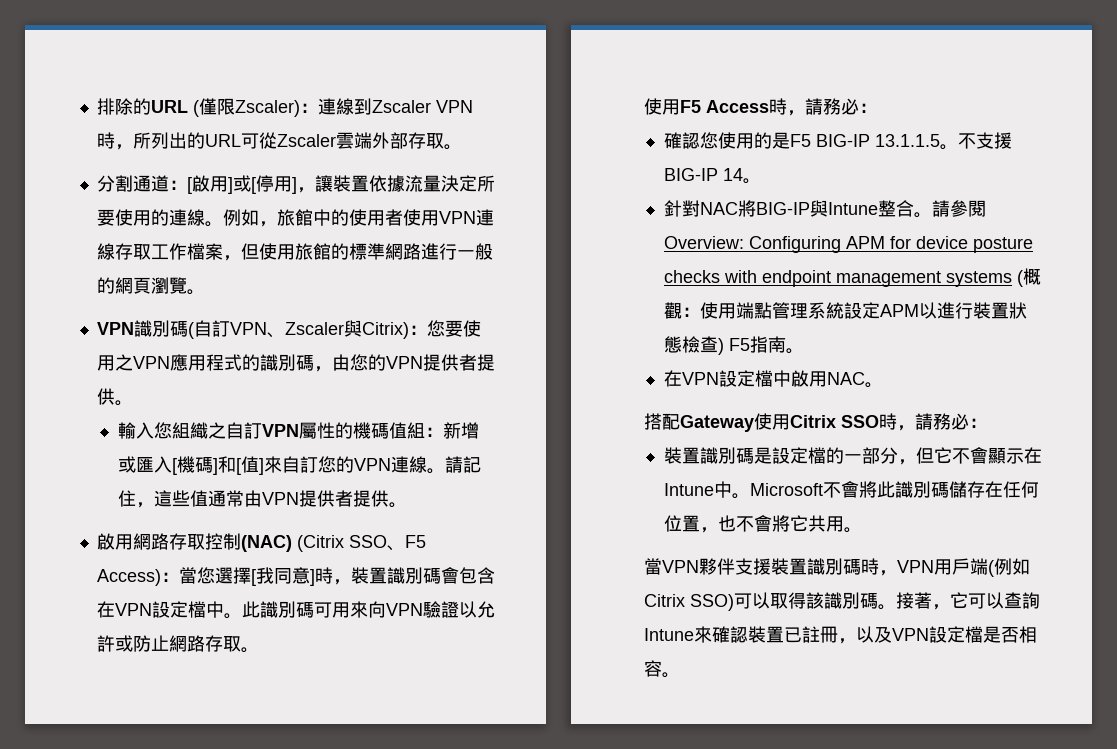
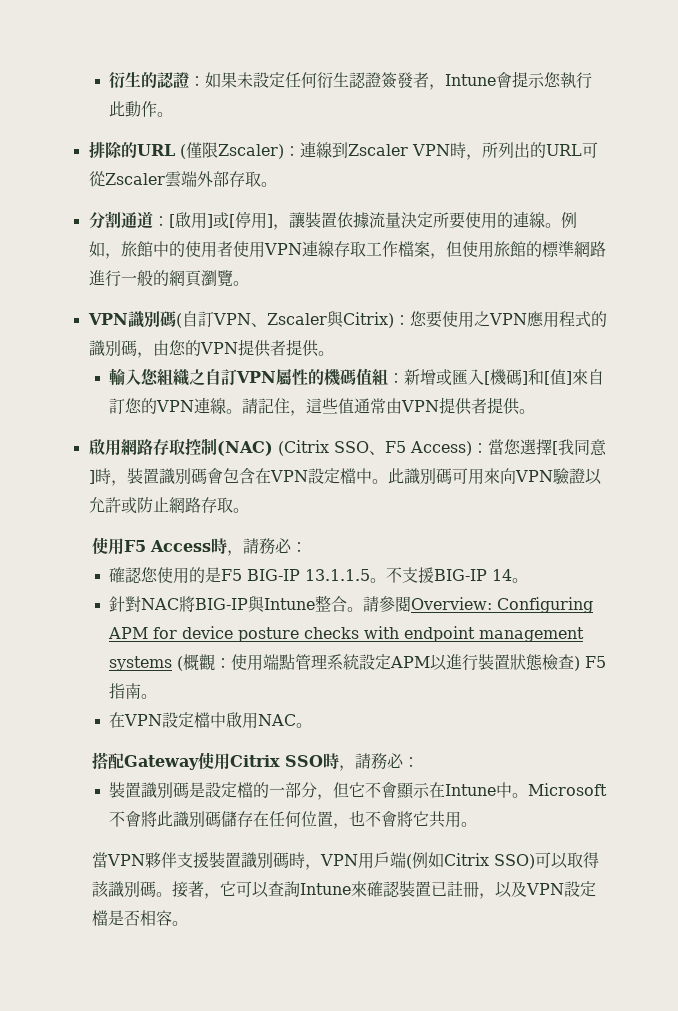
(96, 106) none -> [109,71,593,90] [109,101,174,117] 衍生的認證：如果未設定任何衍生認證簽發者，Intune會提示您執行此動作。 //

